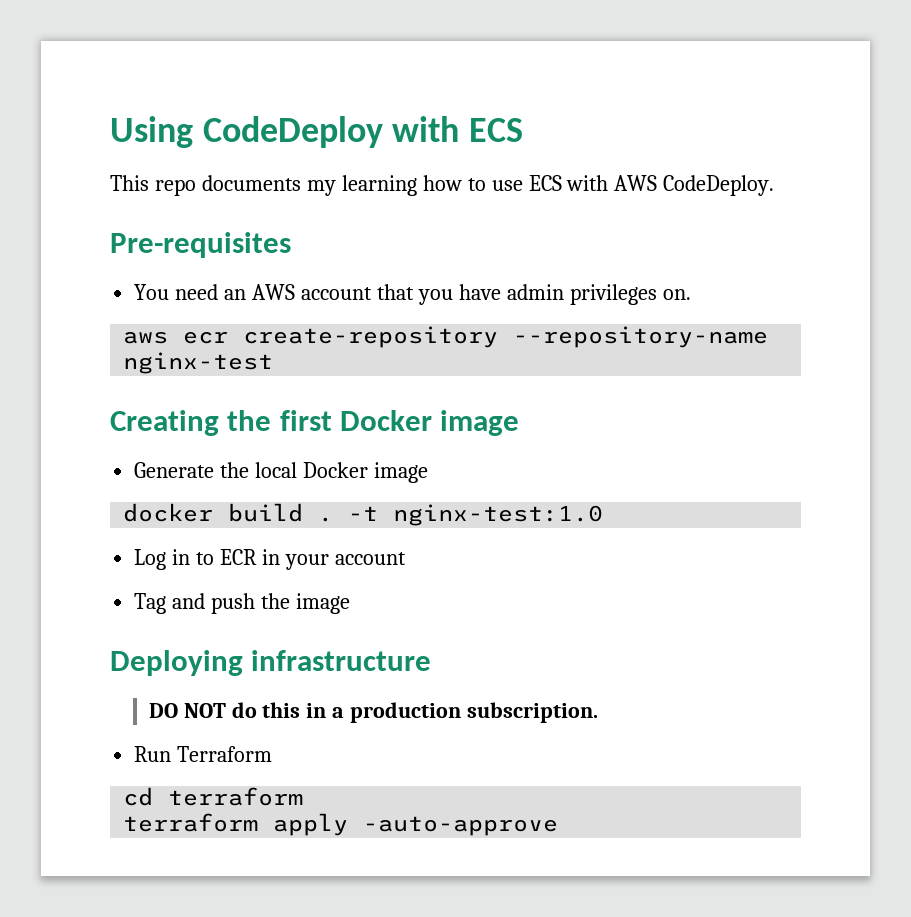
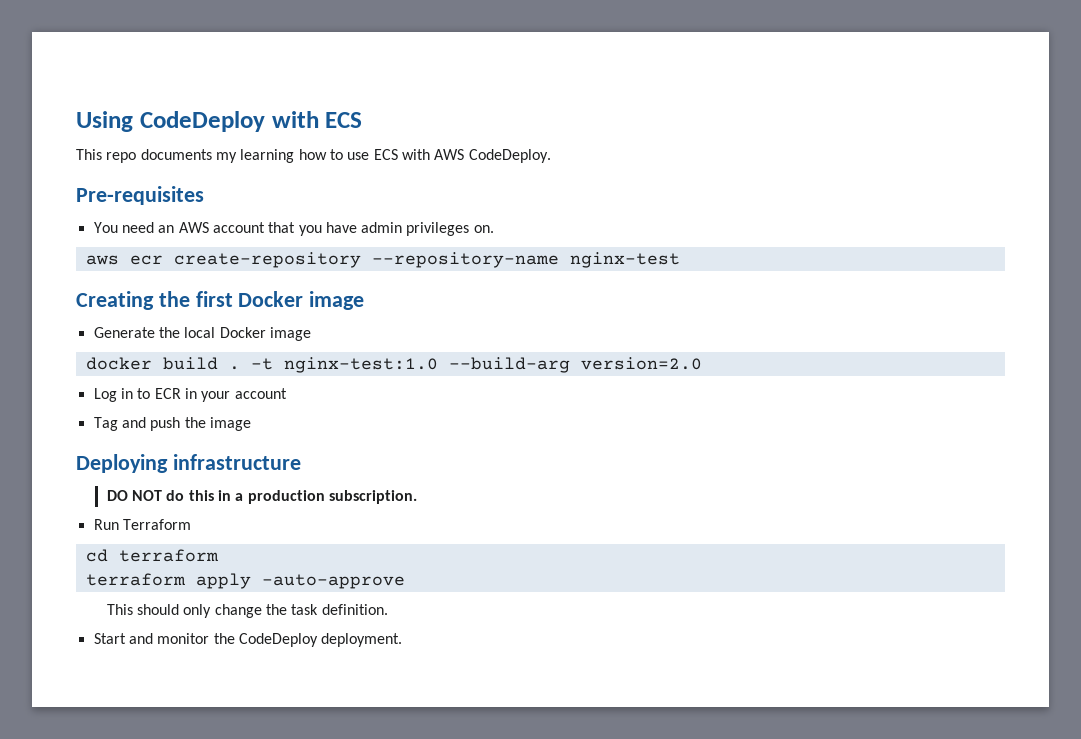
(604, 515) none -> [448,357,702,373] --build-arg version=2.0
(559, 826) none -> [106,604,388,618] [93,633,403,647] // This should only change the task definition. // Start and monitor the CodeDeploy deployment.

